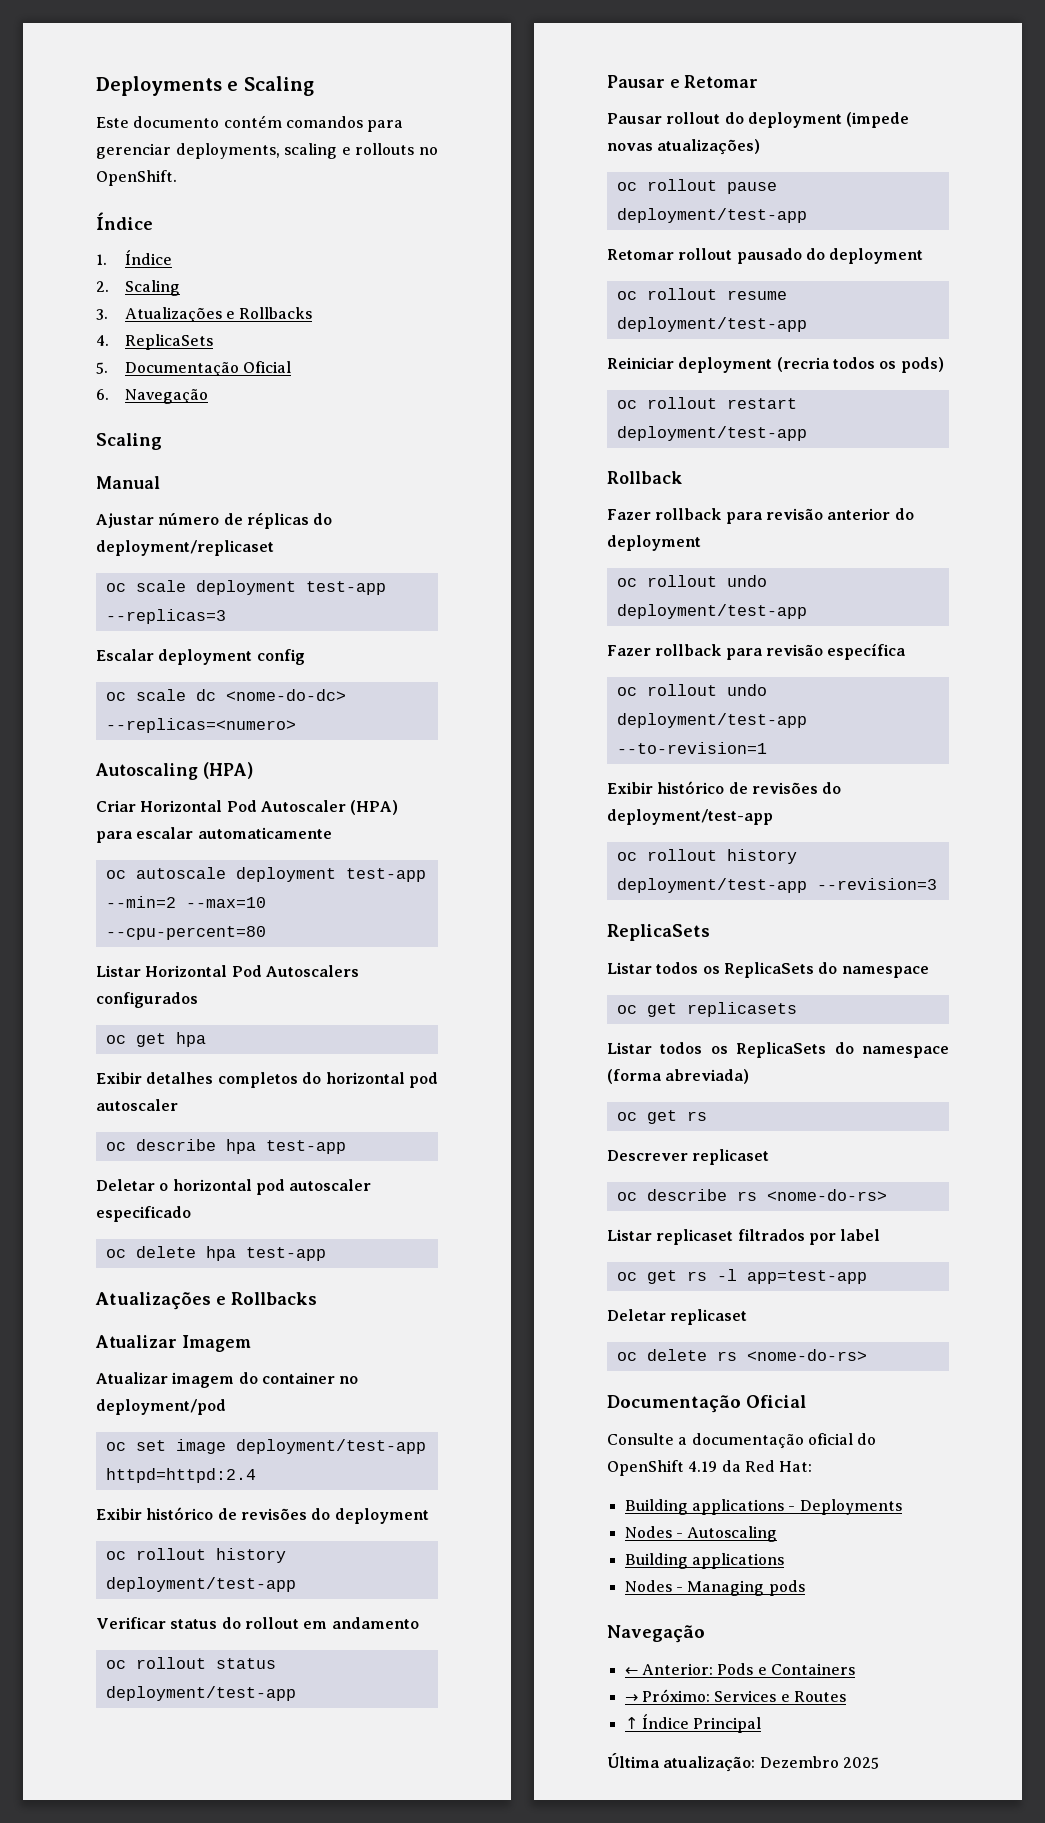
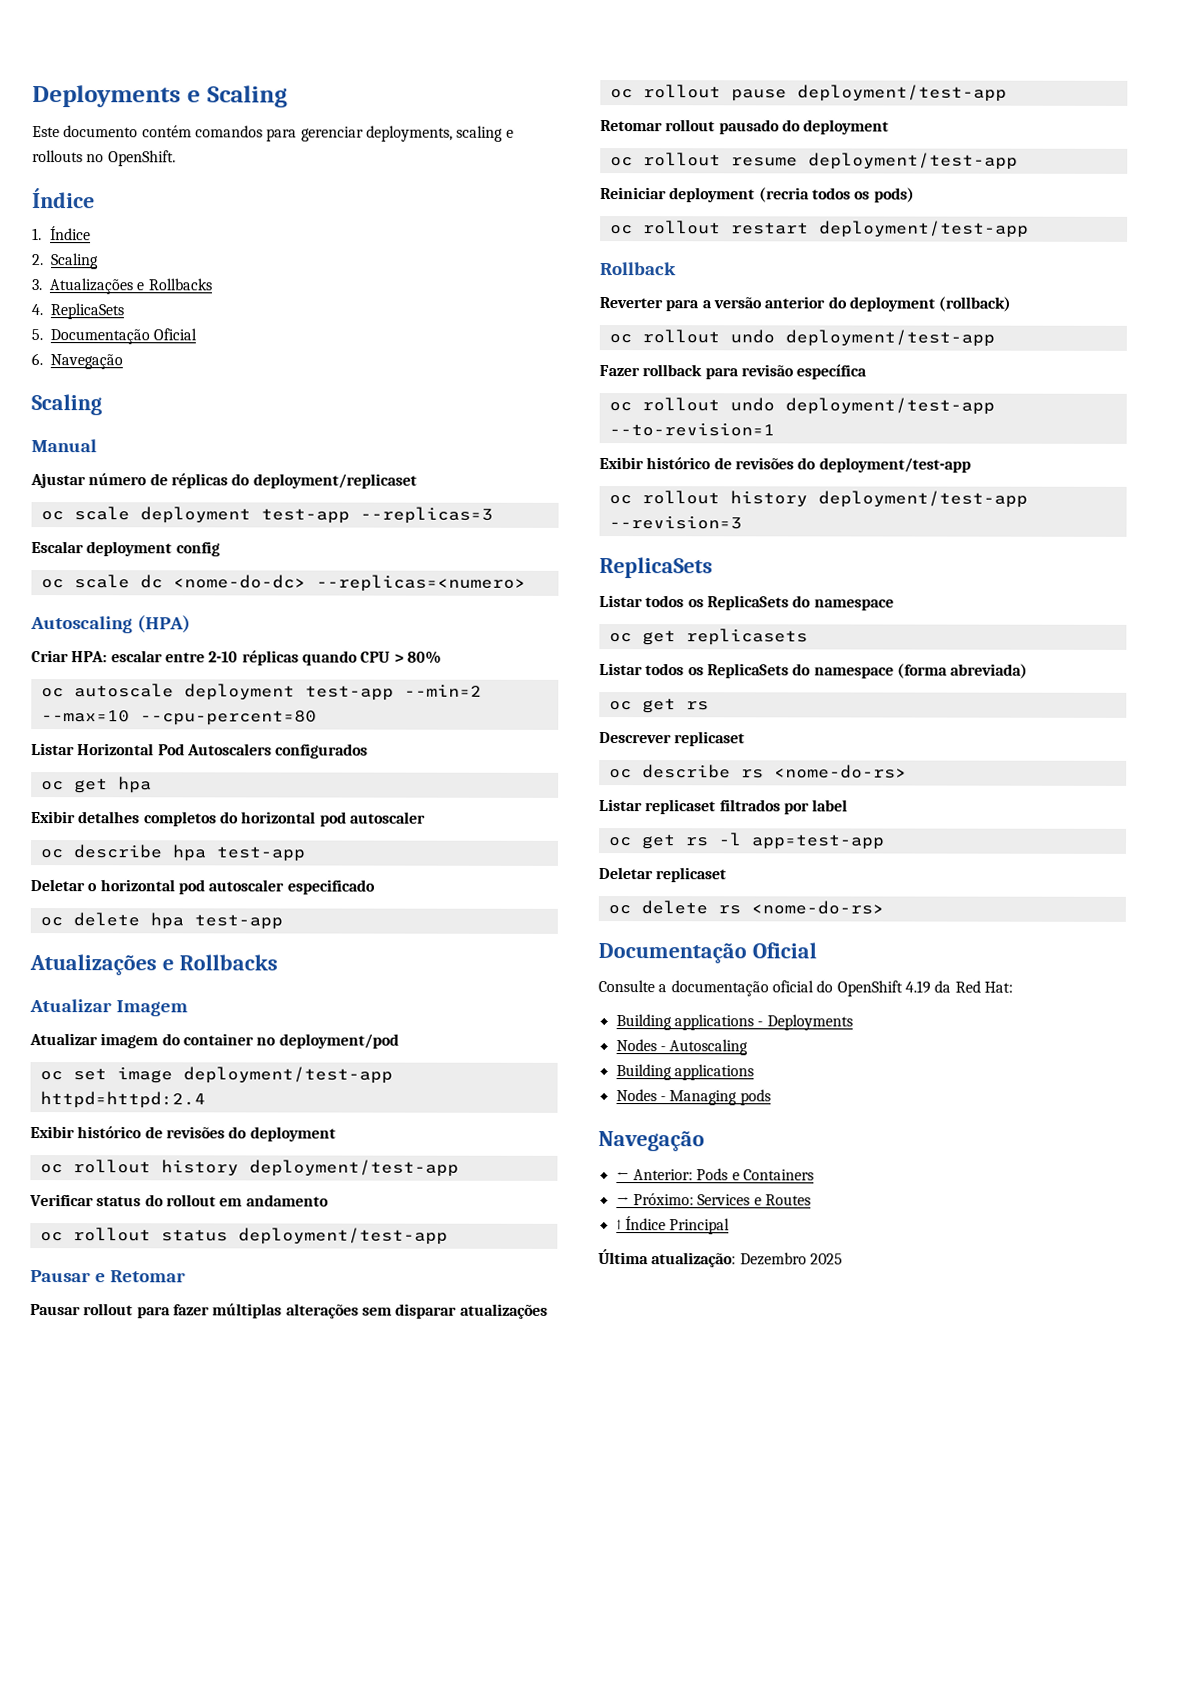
[140,800,399,815] [96,827,332,843] Horizontal Pod Autoscaler (HPA) para escalar automaticamente -> [71,650,442,666] HPA: escalar entre 2-10 réplicas quando CPU > 80%
[724,112,910,128] [607,139,761,155] do deployment (impede novas atualizações) -> [136,1303,548,1319] para fazer múltiplas alterações sem disparar atualizações
[607,508,823,524] Fazer rollback para revisão -> [599,297,762,312] Reverter para a versão
(701, 543) none -> [938,296,1012,312] (rollback)

